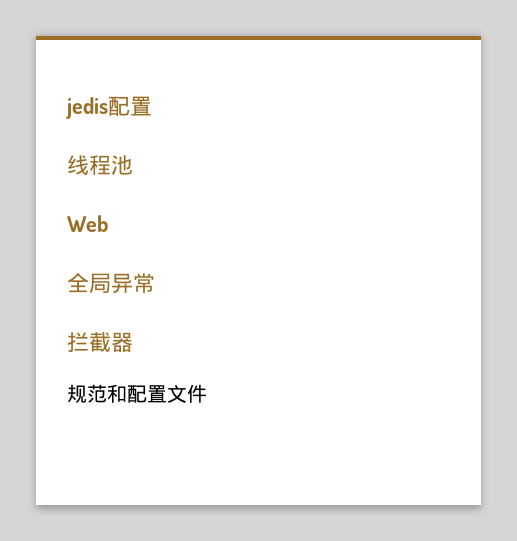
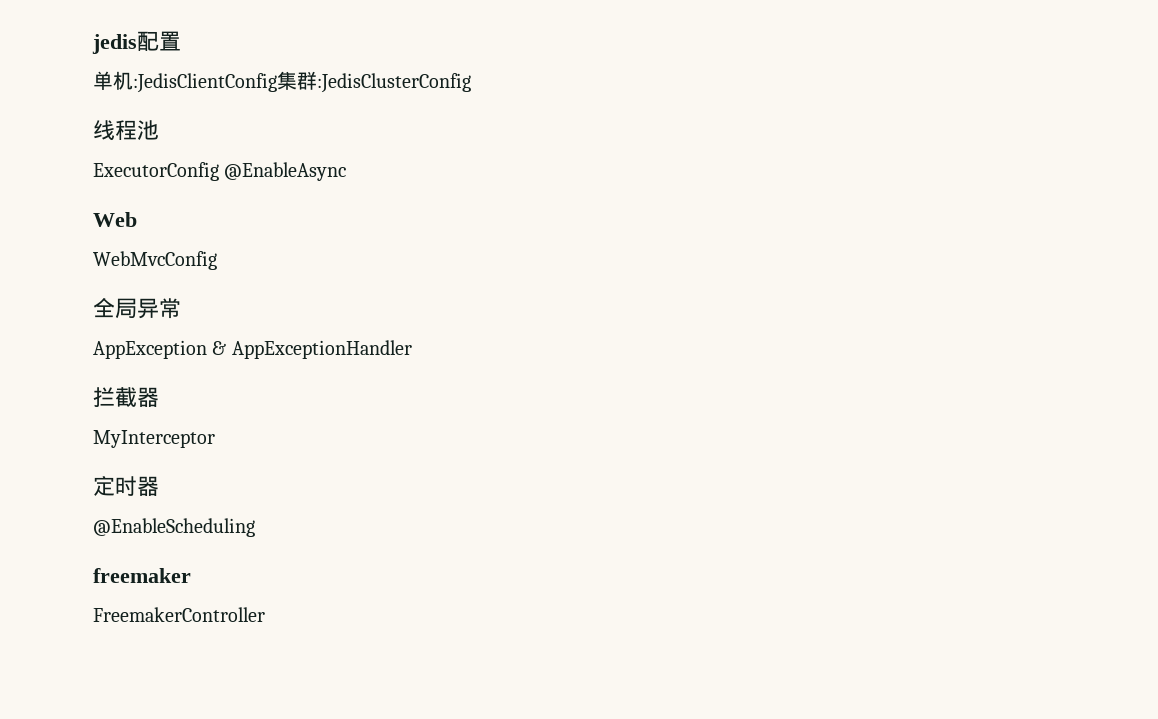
(152, 106) none -> [93,71,471,93] // 单机:JedisClientConfig集群:JedisClusterConfig
(133, 165) none -> [93,162,347,181] // ExecutorConfig @EnableAsync
(108, 223) none -> [93,251,217,270] // WebMvcConfig
(155, 283) none -> [93,340,412,359] // AppException & AppExceptionHandler
[67,384,207,403] 规范和配置文件 -> [93,430,215,448] [93,476,159,496] [93,518,255,537] [93,568,191,583] [93,607,265,622] MyInterceptor // 定时器 // @EnableScheduling // freemaker // FreemakerController

